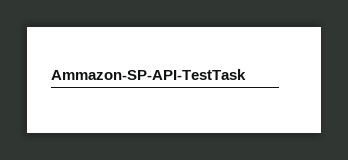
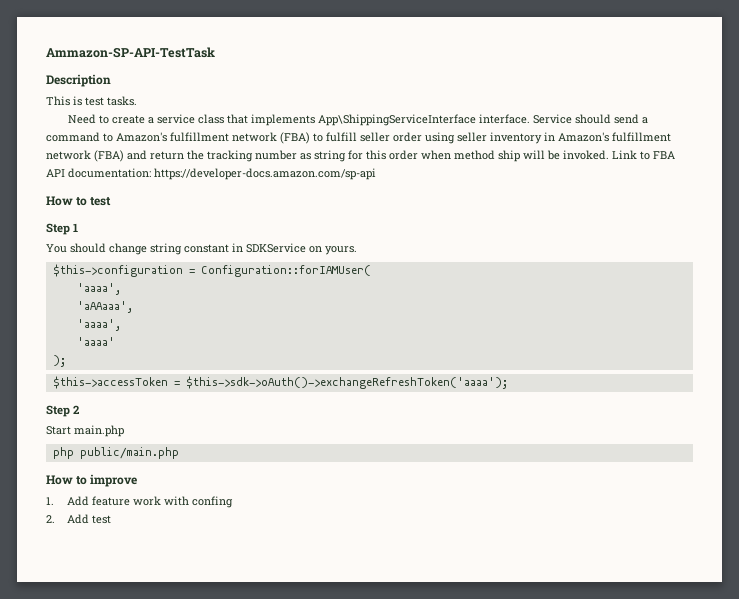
(246, 74) none -> [46,74,111,87] [46,96,137,106] [67,114,648,126] [46,132,671,144] [46,150,675,162] [46,168,376,180] [46,196,112,206] [46,223,79,235] [46,243,357,255] [52,264,371,277] [76,283,121,295] [76,301,133,313] [76,319,121,331] [76,337,115,346] [52,355,66,367] [52,376,508,389] [46,405,80,417] [46,425,124,437] [52,447,179,459] [46,474,138,487] [46,496,234,508] [46,514,112,524] // Description // This is test tasks. // Need to create a service class that implements App\ShippingServiceInterface interface. Service should send a command to Amazon's fulfillment network (FBA) to fulfill seller order using seller inventory in Amazon's fulfillment network (FBA) and return the tracking number as string for this order when method ship will be invoked. Link to FBA API documentation: https://developer-docs.amazon.com/sp-api // How to test // Step 1 // You should change string constant in SDKService on yours. // $this->configuration = Configuration::forIAMUser( // 'aaaa', // 'aAAaaa', // 'aaaa', // 'aaaa' // ); // $this->accessToken = $this->sdk->oAuth()->exchangeRefreshToken('aaaa'); // Step 2 // Start main.php // php public/main.php // How to improve // 1. Add feature work with confing // 2. Add test

